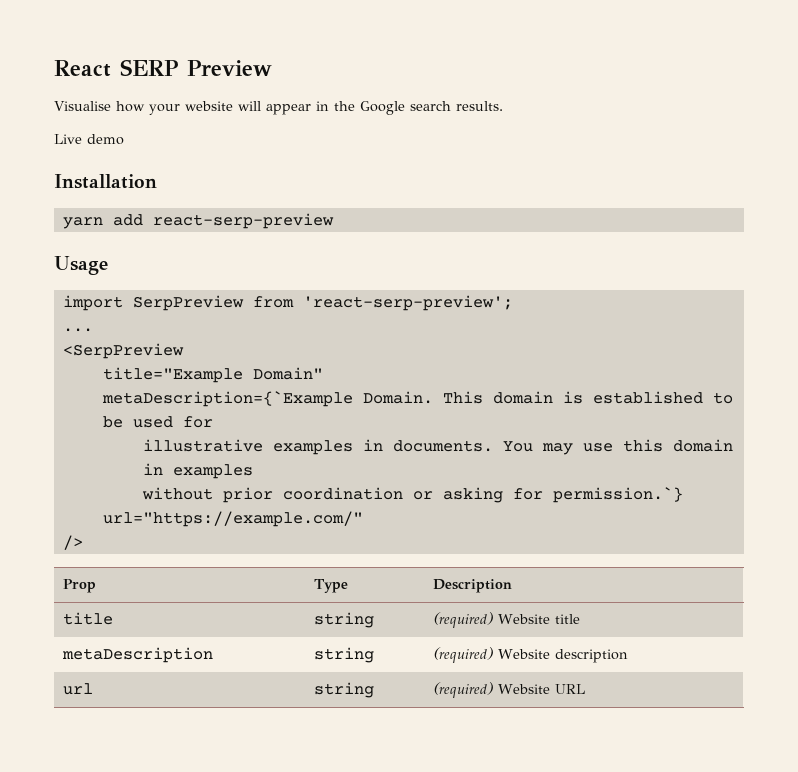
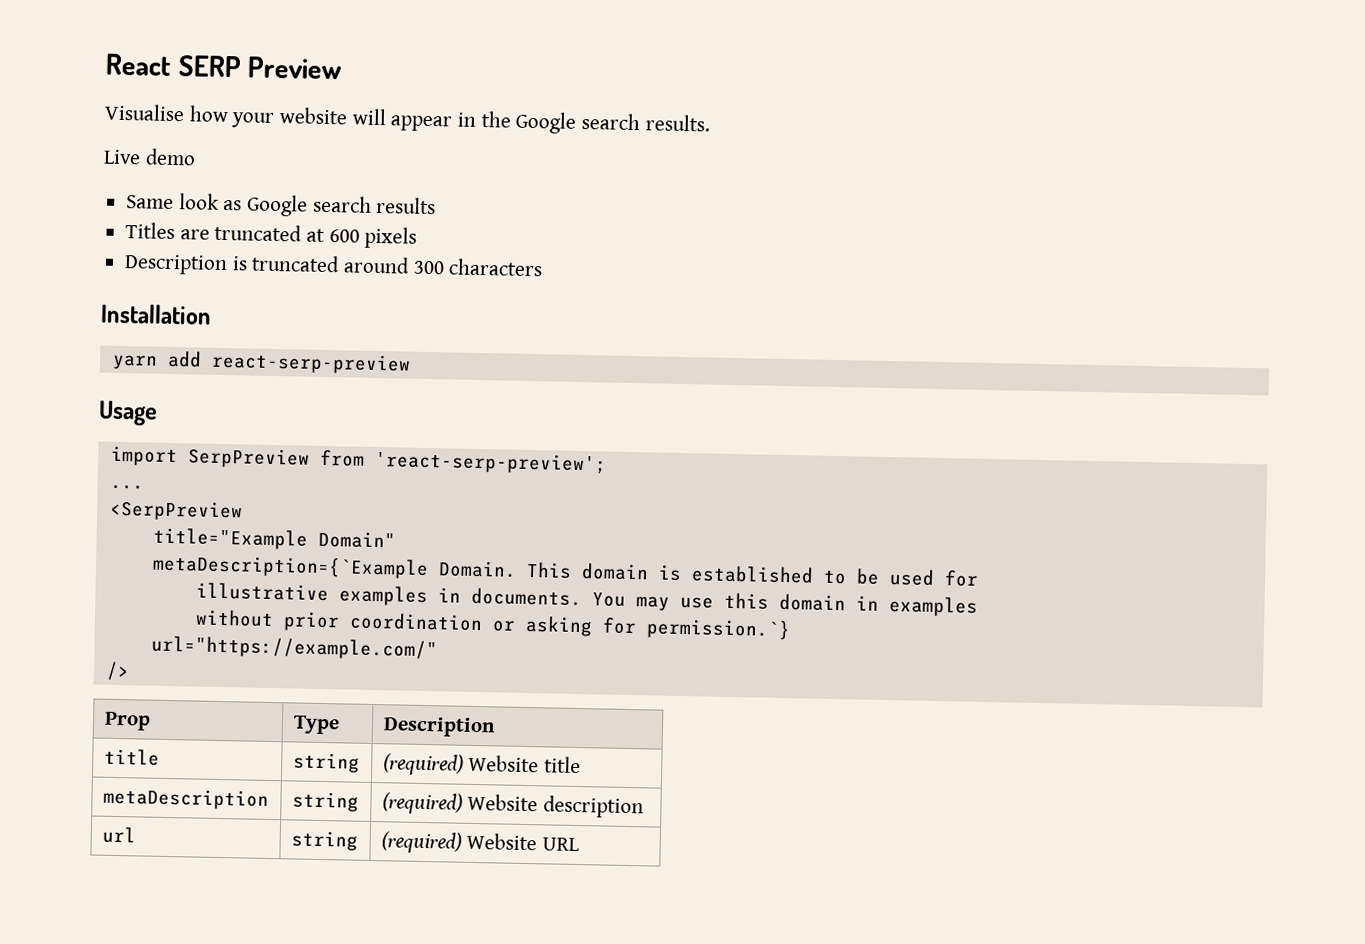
(124, 139) none -> [126,193,437,217] [125,222,418,249] [124,254,544,277] // Same look as Google search results // Titles are truncated at 600 pixels // Description is truncated around 300 characters

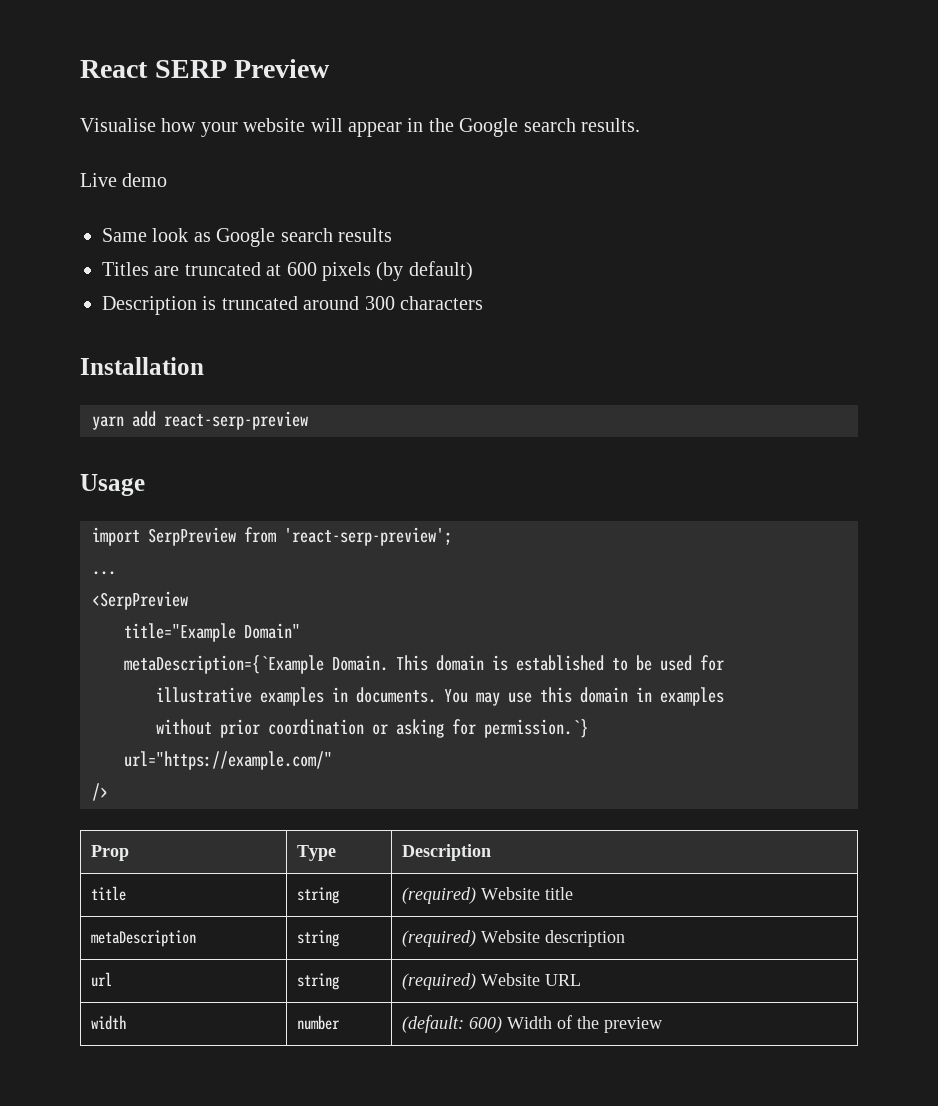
(418, 237) none -> [376,261,473,281] (by default)
(580, 844) none -> [91,1015,127,1030] [297,1015,341,1030] [402,1015,663,1033] // width | number | (default: 600) Width of the preview

